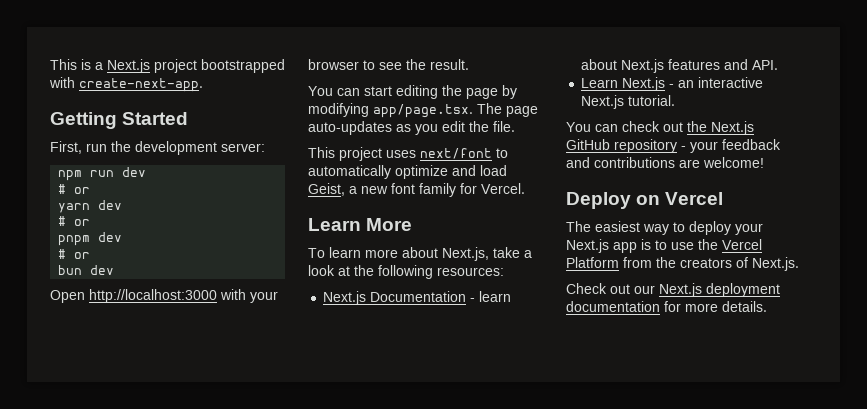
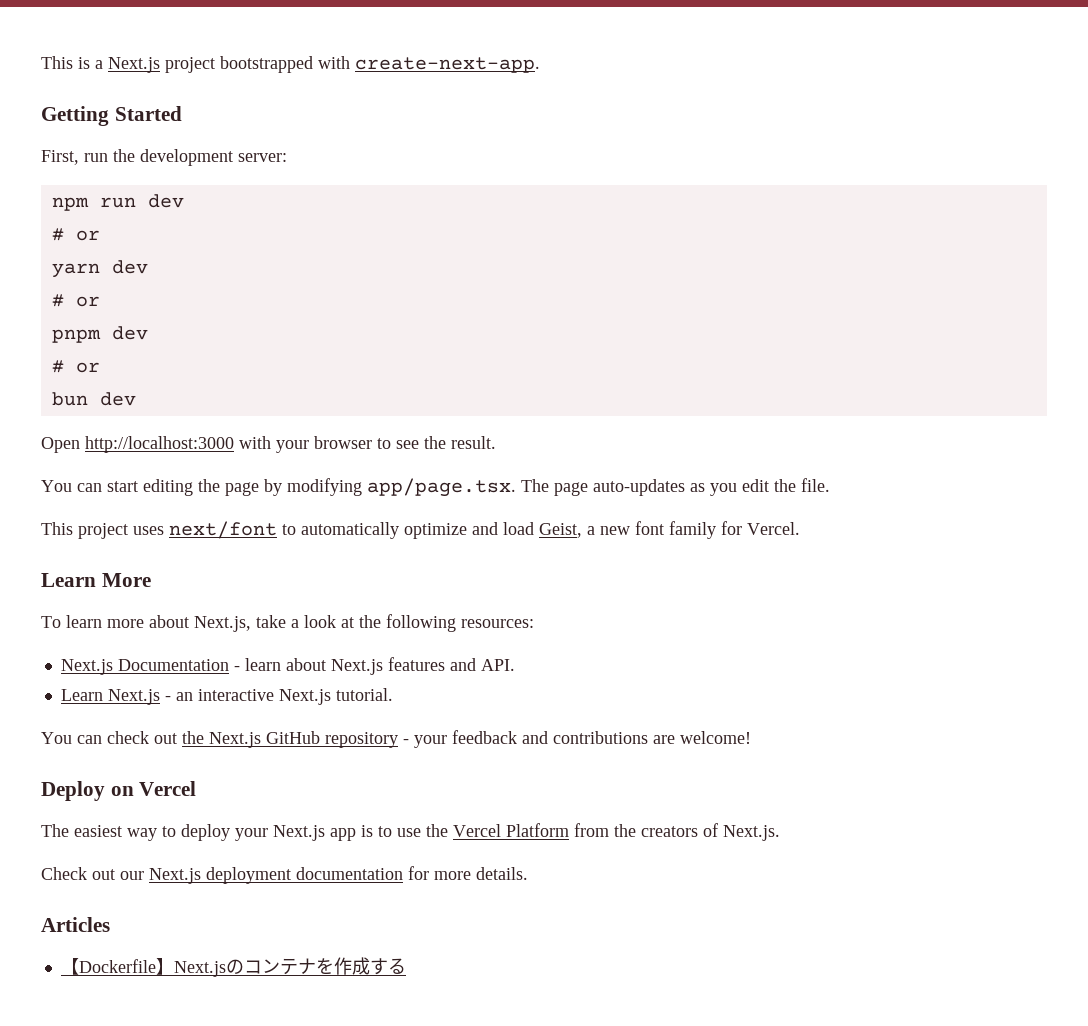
(767, 306) none -> [41,917,110,932] [60,957,406,977] // Articles // 【Dockerfile】Next.jsのコンテナを作成する

